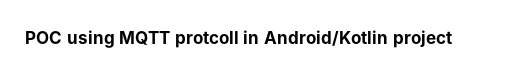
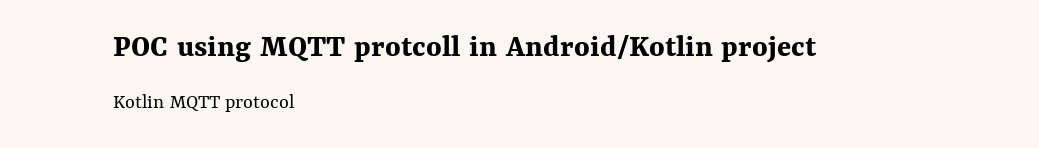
(452, 39) none -> [113,94,296,112] // Kotlin MQTT protocol

